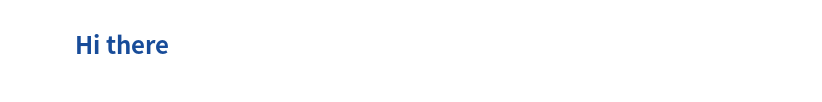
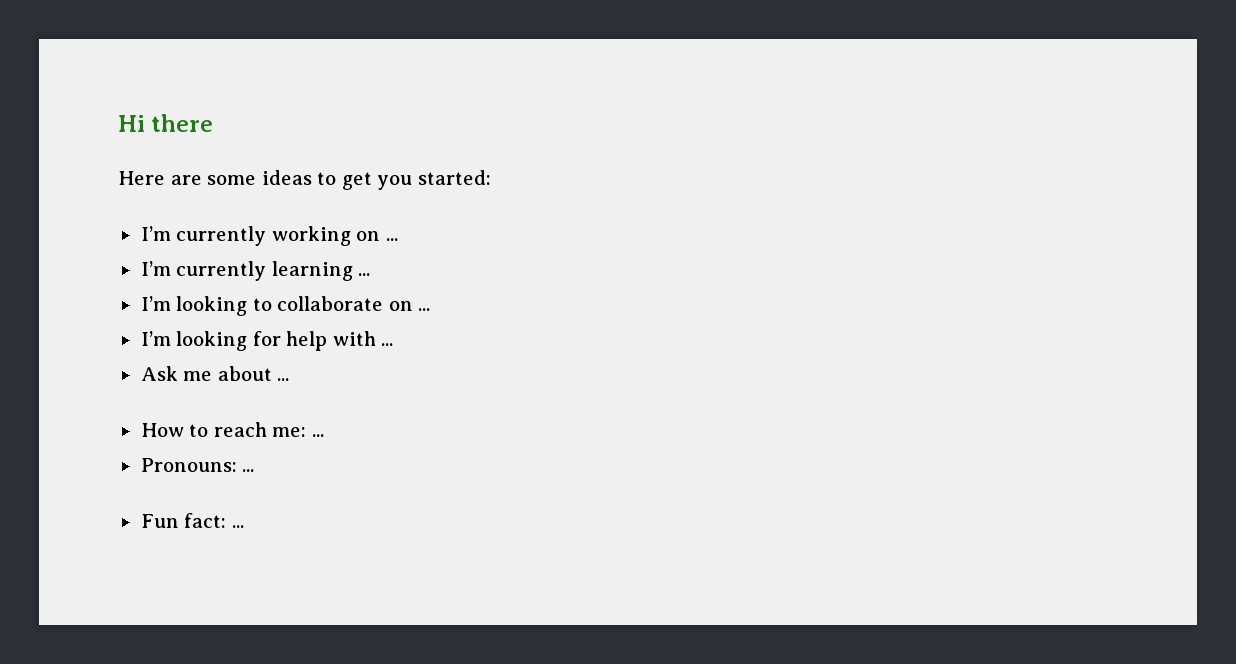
(170, 44) none -> [118,170,491,190] [140,226,398,246] [140,261,371,281] [140,296,431,316] [140,331,394,351] [140,366,290,381] [140,422,324,437] [140,458,255,472] [140,513,244,528] // Here are some ideas to get you started: // I’m currently working on ... // I’m currently learning ... // I’m looking to collaborate on ... // I’m looking for help with ... // Ask me about ... // How to reach me: ... // Pronouns: ... // Fun fact: ...

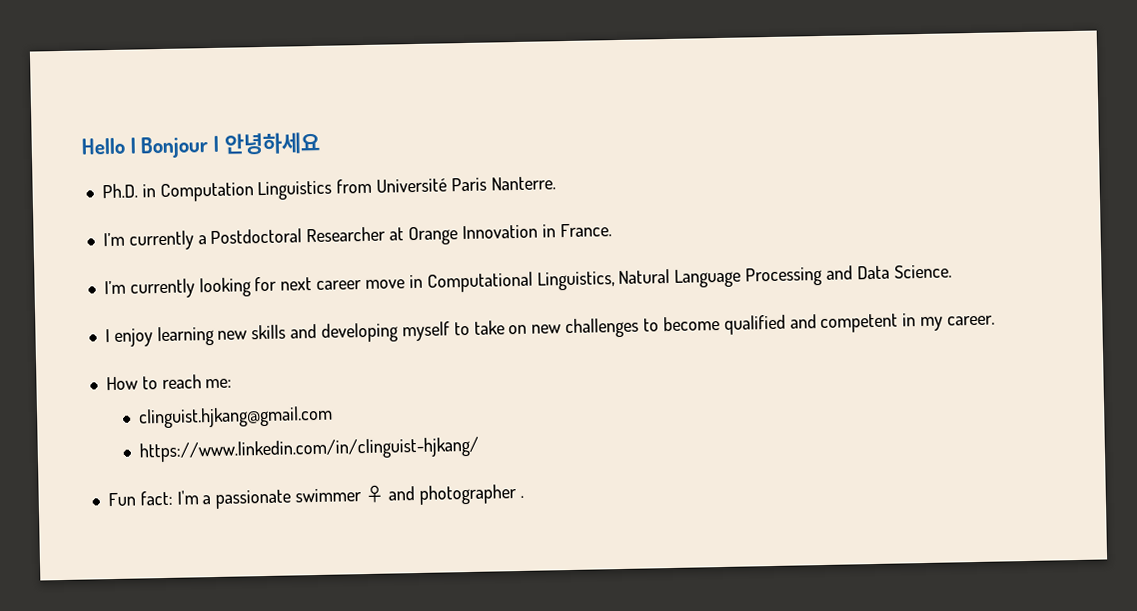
[118,114,214,132] [118,170,491,190] [140,226,398,246] [140,261,371,281] [140,296,431,316] [140,331,394,351] [140,366,290,381] Hi there // Here are some ideas to get you started: // I’m currently working on ... // I’m currently learning ... // I’m looking to collaborate on ... // I’m looking for help with ... // Ask me about ... -> [81,131,320,159] [101,176,556,203] [102,223,612,251] [103,264,952,299] [104,313,996,347] Hello | Bonjour | 안녕하세요 // Ph.D. in Computation Linguistics from Université Paris Nanterre. // I’m currently a Postdoctoral Researcher at Orange Innovation in France. // I’m currently looking for next career move in Computational Linguistics, Natural Language Processing and Data Science. // I enjoy learning new skills and developing myself to take on new challenges to become qualified and competent in my career.
[311,434,324,437] [140,458,255,472] ... // Pronouns: ... -> [138,405,334,429] [139,436,480,463] // clinguist.hjkang@gmail.com // https://www.linkedin.com/in/clinguist-hjkang/
[231,525,244,528] ... -> [176,484,524,509] I'm a passionate swimmer ♀ and photographer .

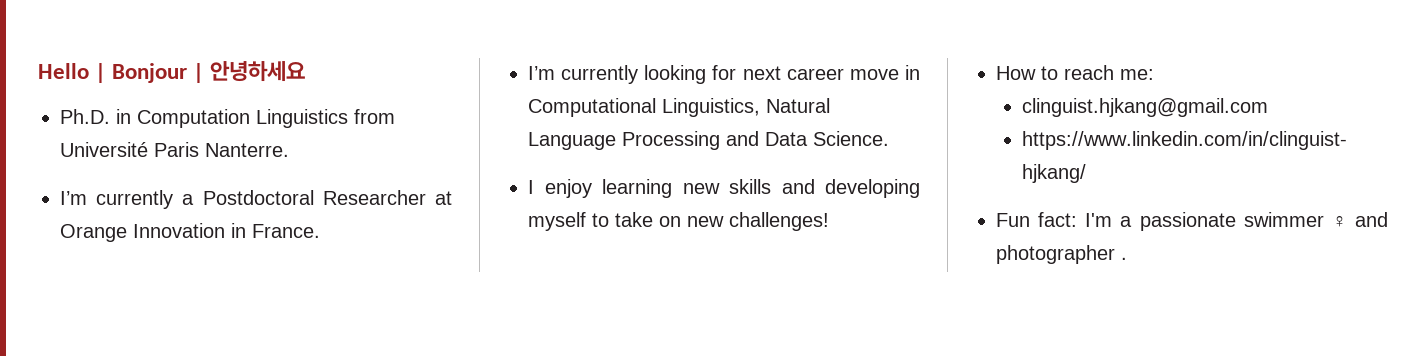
[565,313,996,339] challenges to become qualified and competent in my career. -> [729,212,829,231] challenges!

